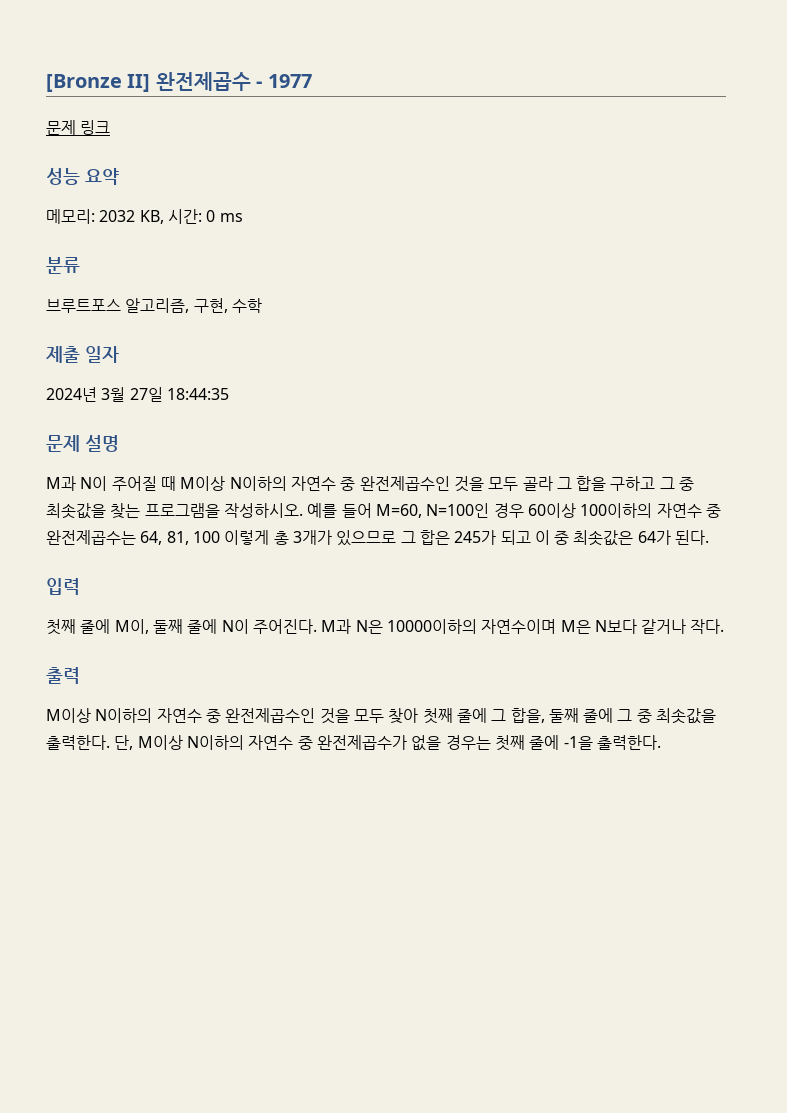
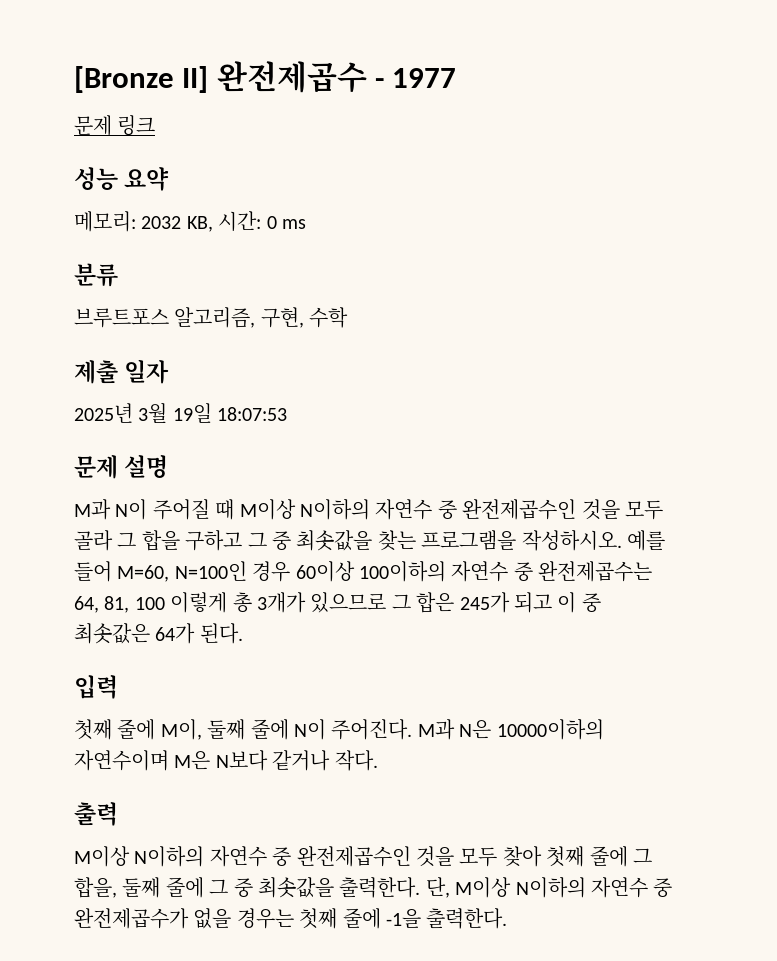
[46,387,229,402] 2024년 3월 27일 18:44:35 -> [74,402,288,423] 2025년 3월 19일 18:07:53

